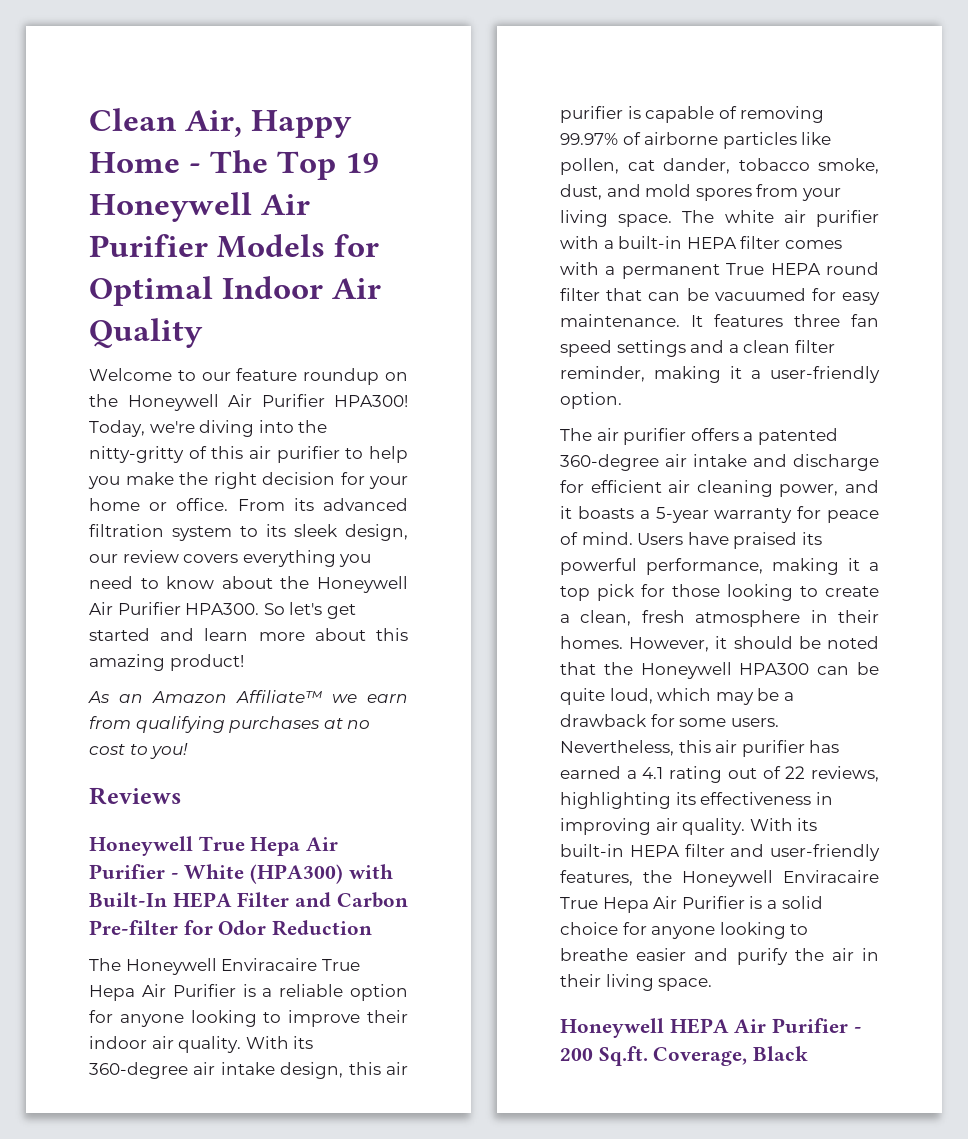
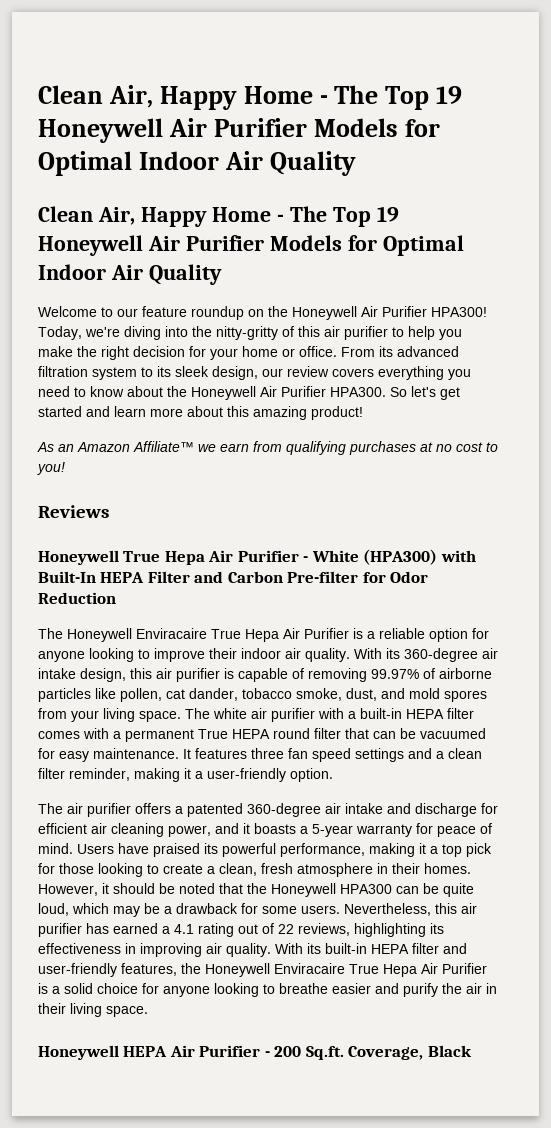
(203, 333) none -> [38,206,399,227] [38,235,464,256] [38,264,222,285] // Clean Air, Happy Home - The Top 19 Honeywell Air Purifier Models for Optimal Indoor Air Quality

